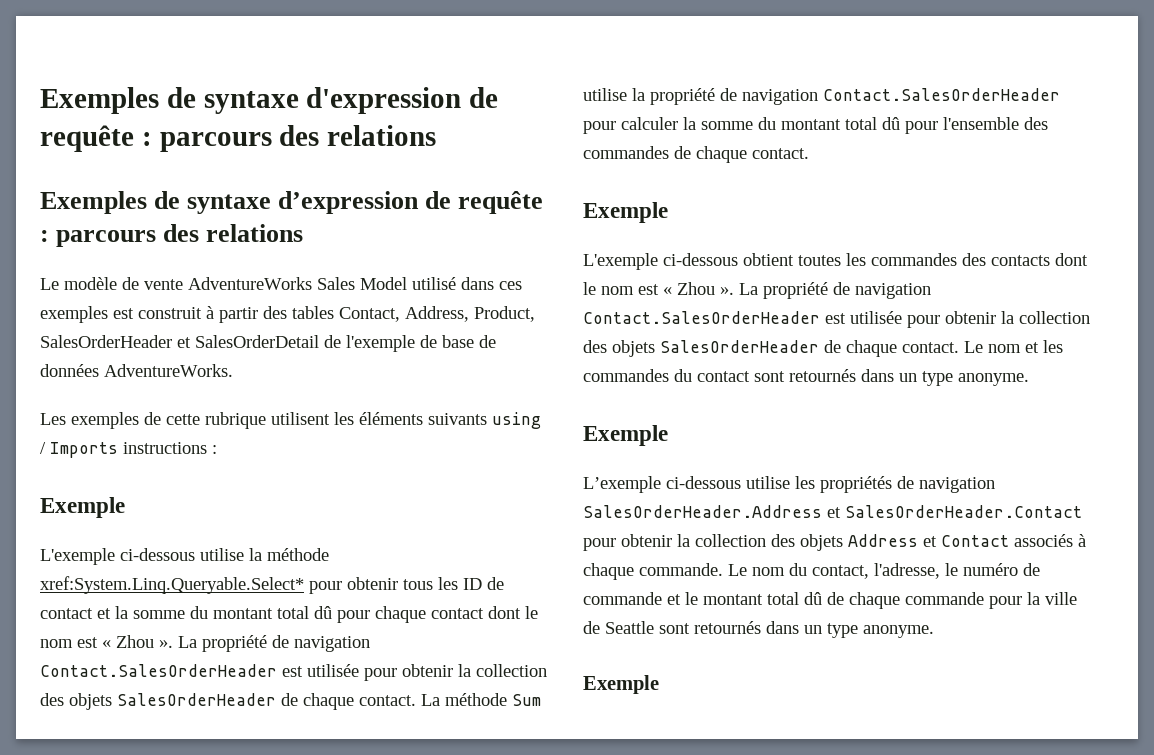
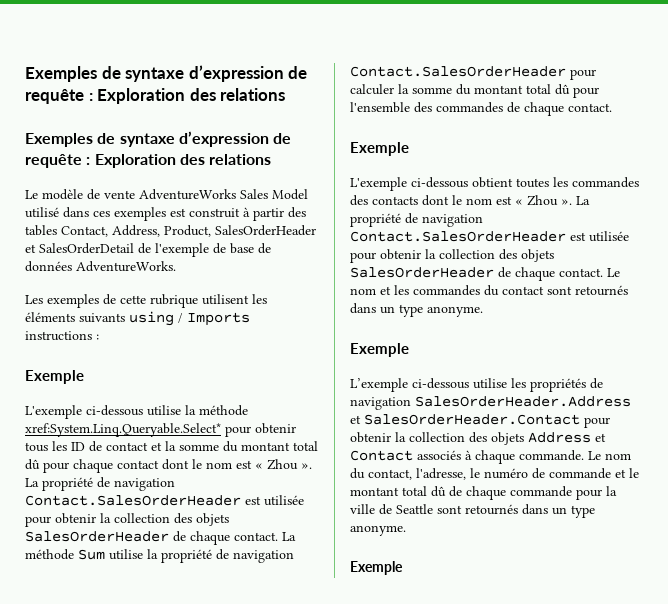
[40,87,499,114] [40,125,272,152] Exemples de syntaxe d'expression de requête : parcours -> [25,65,308,82] [25,88,186,104] Exemples de syntaxe d’expression de requête : Exploration
[56,230,157,247] parcours -> [94,154,176,168] Exploration

